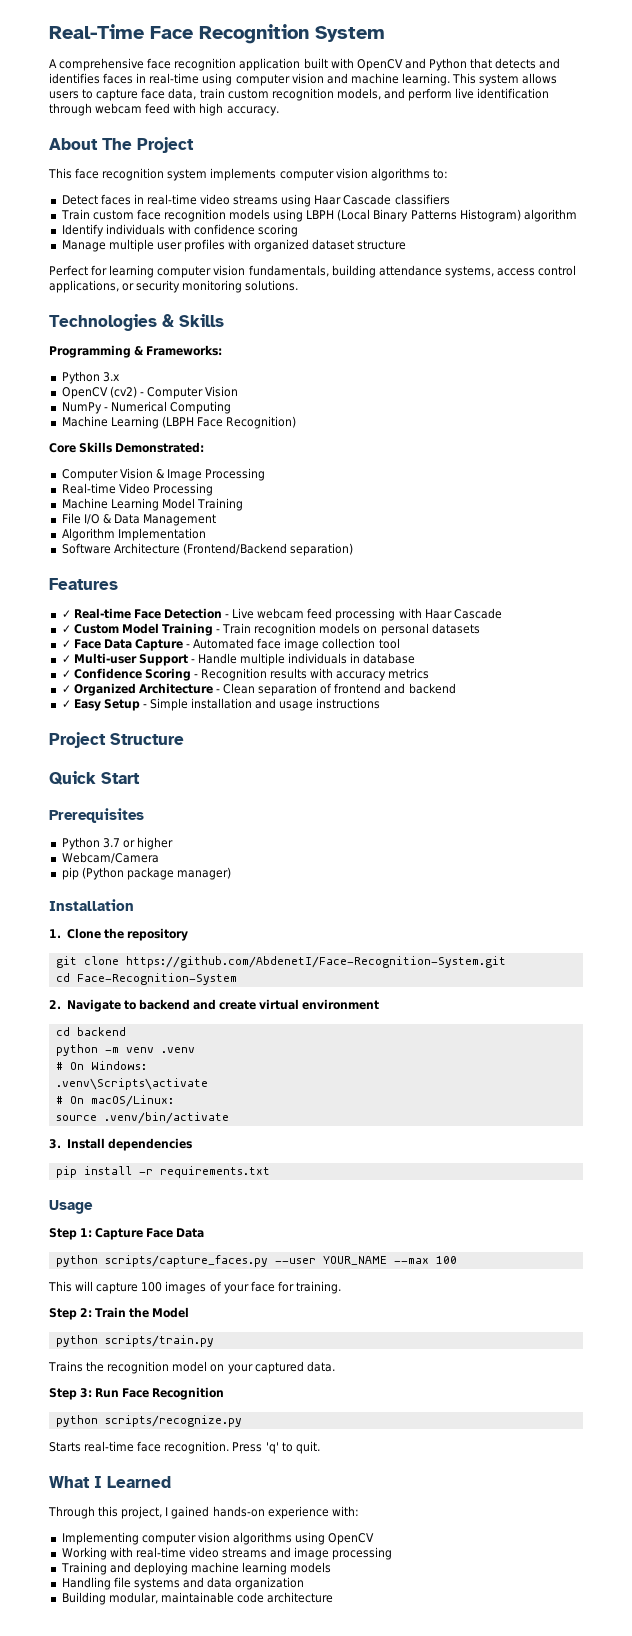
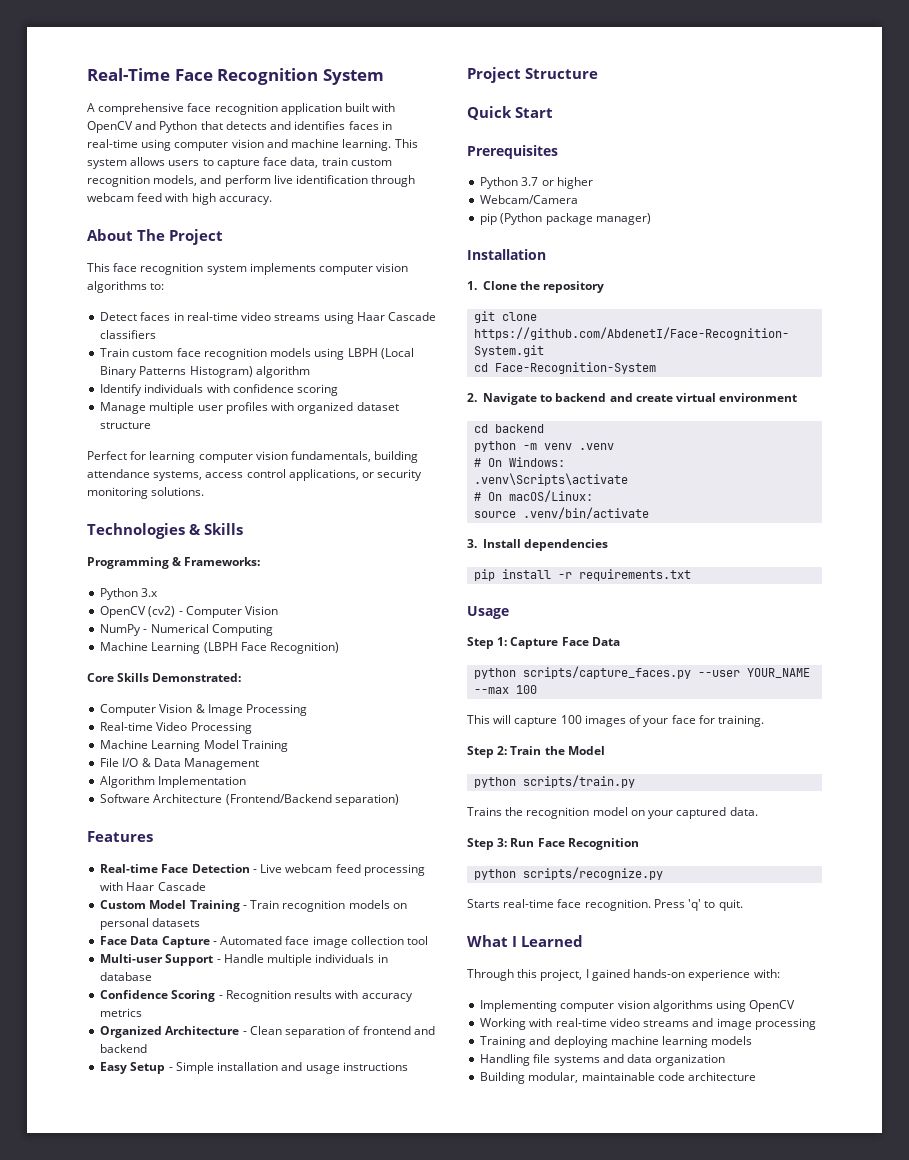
[61,610,71,618] ✓ -> (153, 836) none
[61,625,71,633] ✓ -> (206, 886) none
[61,640,71,648] ✓ -> (201, 922) none
[61,655,71,663] ✓ -> (429, 940) none
[61,670,71,678] ✓ -> (153, 976) none
[61,685,71,693] ✓ -> (143, 1012) none
[61,700,71,708] ✓ -> (148, 1048) none

